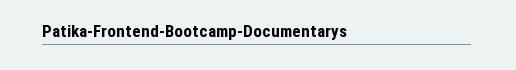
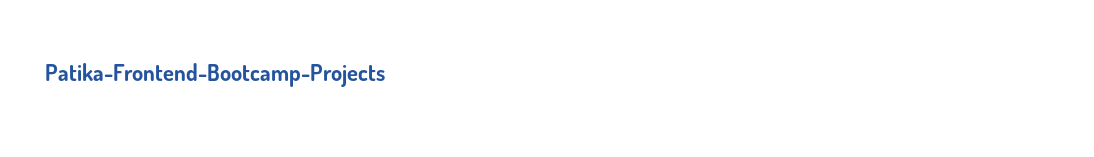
[42,25,347,40] Patika-Frontend-Bootcamp-Documentarys -> [45,63,385,87] Patika-Frontend-Bootcamp-Projects

